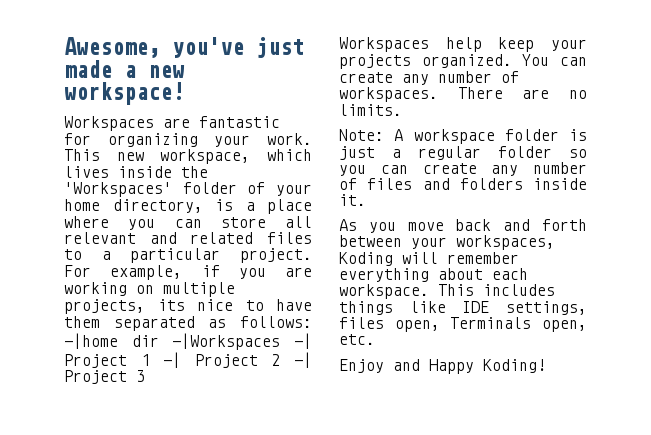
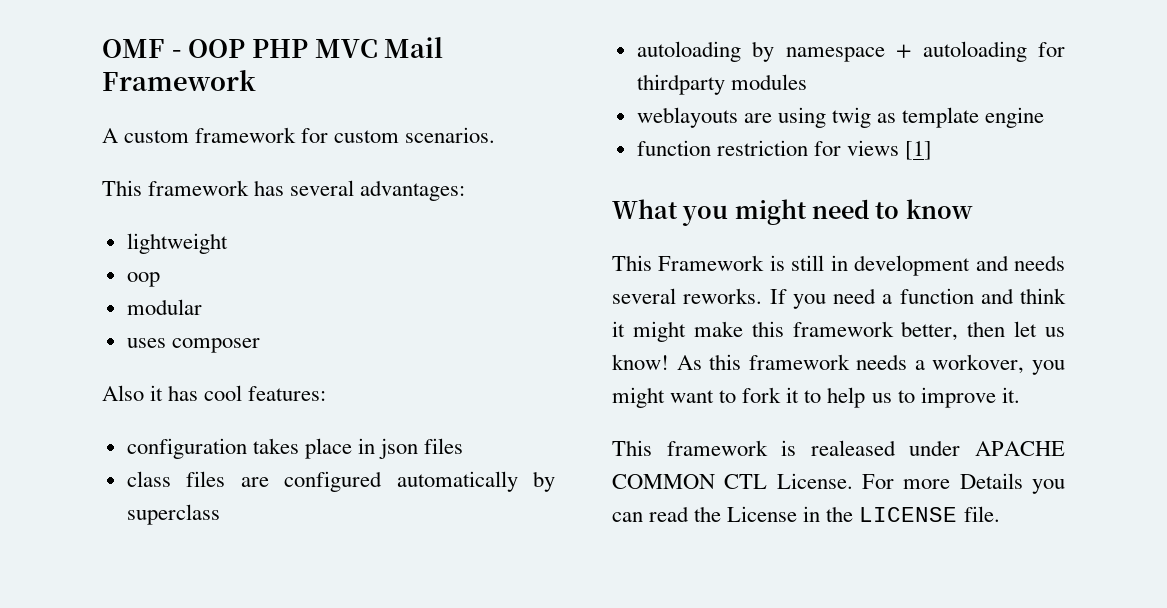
[64,37,304,58] [64,60,185,78] [64,82,184,105] [64,116,280,131] [64,133,312,147] [64,149,312,164] [64,166,208,178] [64,182,312,197] [64,199,312,214] [64,216,312,230] [64,232,312,244] [64,248,312,263] [64,265,312,280] [64,282,235,297] [64,299,312,314] [64,316,312,331] [64,333,312,350] [64,352,312,368] [64,370,145,384] [339,37,587,52] [339,54,587,69] [339,71,519,85] [339,87,587,102] [339,104,402,116] [339,129,587,144] [339,146,587,160] [339,162,587,176] [339,178,587,190] [339,194,366,206] [339,219,587,233] [339,235,555,250] [339,252,519,266] [339,268,528,282] [339,284,555,299] [339,301,587,315] [339,317,587,332] [339,334,375,345] [339,359,546,374] Awesome, you've just made a new workspace! // Workspaces are fantastic for organizing your work. This new workspace, which lives inside the 'Workspaces' folder of your home directory, is a place where you can store all relevant and related files to a particular project. For example, if you are working on multiple projects, its nice to have them separated as follows: -|home dir -|Workspaces -| Project 1 -| Project 2 -| Project 3 // Workspaces help keep your projects organized. You can create any number of workspaces. There are no limits. // Note: A workspace folder is just a regular folder so you can create any number of files and folders inside it. // As you move back and forth between your workspaces, Koding will remember everything about each workspace. This includes things like IDE settings, files open, Terminals open, etc. // Enjoy and Happy Koding! -> [102,37,444,58] [102,70,256,91] [102,127,496,143] [102,180,466,201] [126,233,228,254] [126,272,160,287] [126,299,202,315] [126,338,260,353] [102,385,327,401] [126,438,464,459] [126,471,555,492] [126,504,220,525] [636,41,1065,62] [636,74,807,95] [636,107,1045,128] [636,140,933,160] [612,199,973,226] [612,255,1065,276] [612,288,1066,309] [612,321,1065,342] [612,354,1065,375] [612,387,1020,408] [612,440,1065,456] [612,473,1065,494] [612,506,1000,522] OMF - OOP PHP MVC Mail Framework // A custom framework for custom scenarios. // This framework has several advantages: // lightweight // oop // modular // uses composer // Also it has cool features: // configuration takes place in json files // class files are configured automatically by superclass // autoloading by namespace + autoloading for thirdparty modules // weblayouts are using twig as template engine // function restriction for views [1] // What you might need to know // This Framework is still in development and needs several reworks. If you need a function and think it might make this framework better, then let us know! As this framework needs a workover, you might want to fork it to help us to improve it. // This framework is realeased under APACHE COMMON CTL License. For more Details you can read the License in the LICENSE file.

